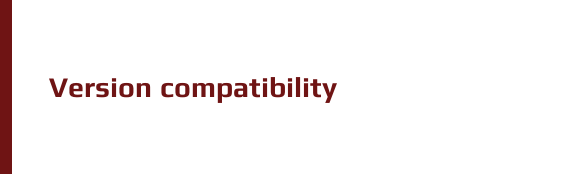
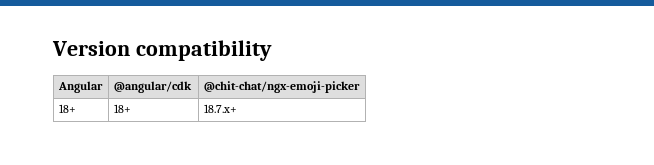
(337, 90) none -> [57,81,103,93] [113,81,192,93] [203,81,360,93] [58,104,76,113] [113,104,131,113] [203,104,237,113] // Angular | @angular/cdk | @chit-chat/ngx-emoji-picker // 18+ | 18+ | 18.7.x+

